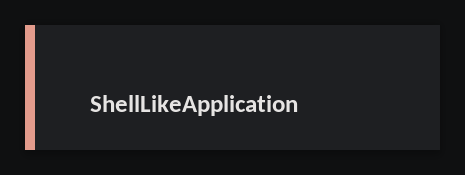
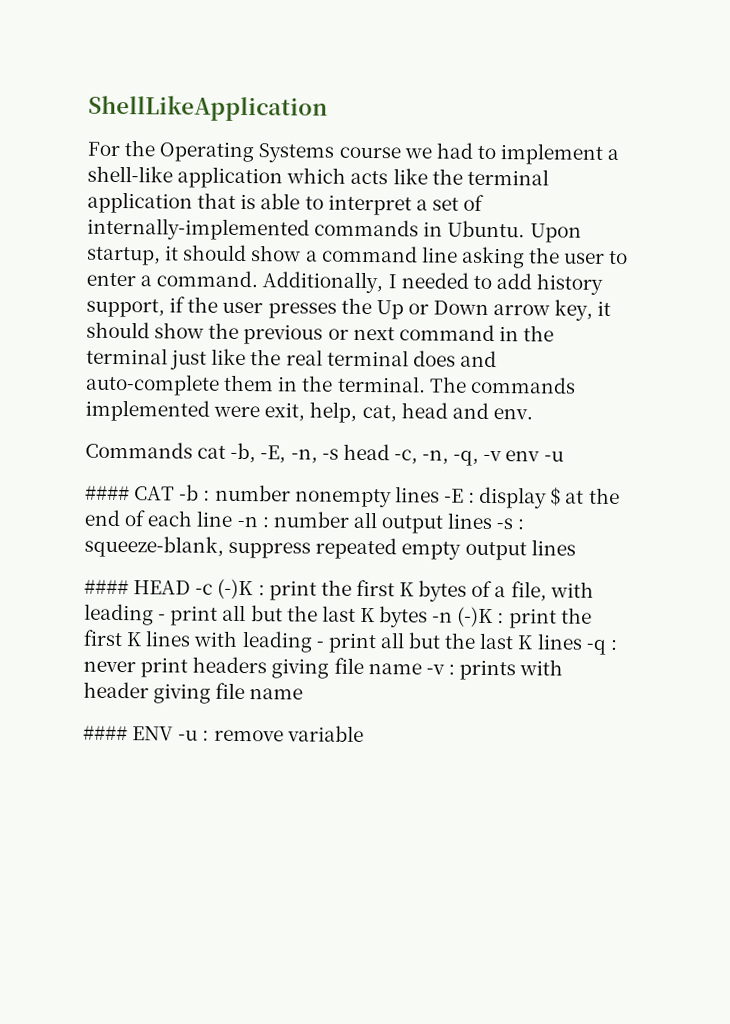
(298, 105) none -> [87,140,620,165] [87,165,549,189] [87,191,485,216] [87,217,582,243] [86,244,629,269] [86,270,604,295] [86,296,612,321] [86,321,555,345] [86,347,497,370] [85,373,576,396] [85,399,533,423] [85,441,564,466] [85,484,620,509] [84,509,525,534] [84,535,576,561] [84,578,594,602] [84,603,592,629] [83,629,617,655] [83,656,564,681] [83,681,304,704] [83,725,364,742] // For the Operating Systems course we had to implement a shell-like application which acts like the terminal application that is able to interpret a set of internally-implemented commands in Ubuntu. Upon startup, it should show a command line asking the user to enter a command. Additionally, I needed to add history support, if the user presses the Up or Down arrow key, it should show the previous or next command in the terminal just like the real terminal does and auto-complete them in the terminal. The commands implemented were exit, help, cat, head and env. // Commands cat -b, -E, -n, -s head -c, -n, -q, -v env -u // #### CAT -b : number nonempty lines -E : display $ at the end of each line -n : number all output lines -s : squeeze-blank, suppress repeated empty output lines // #### HEAD -c (-)K : print the first K bytes of a file, with leading - print all but the last K bytes -n (-)K : print the first K lines with leading - print all but the last K lines -q : never print headers giving file name -v : prints with header giving file name // #### ENV -u : remove variable

